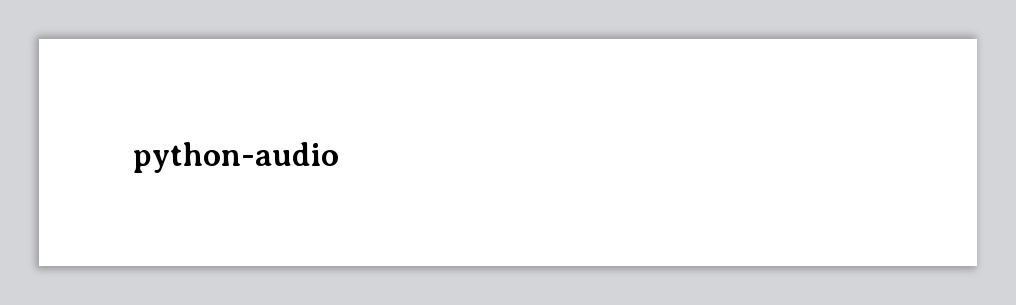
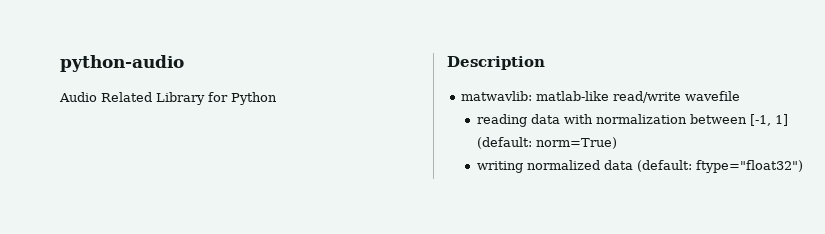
(339, 157) none -> [59,92,277,105] [447,56,545,70] [461,91,741,103] [477,114,789,127] [477,137,618,149] [477,160,804,173] // Audio Related Library for Python // Description // matwavlib: matlab-like read/write wavefile // reading data with normalization between [-1, 1] (default: norm=True) // writing normalized data (default: ftype="float32")

